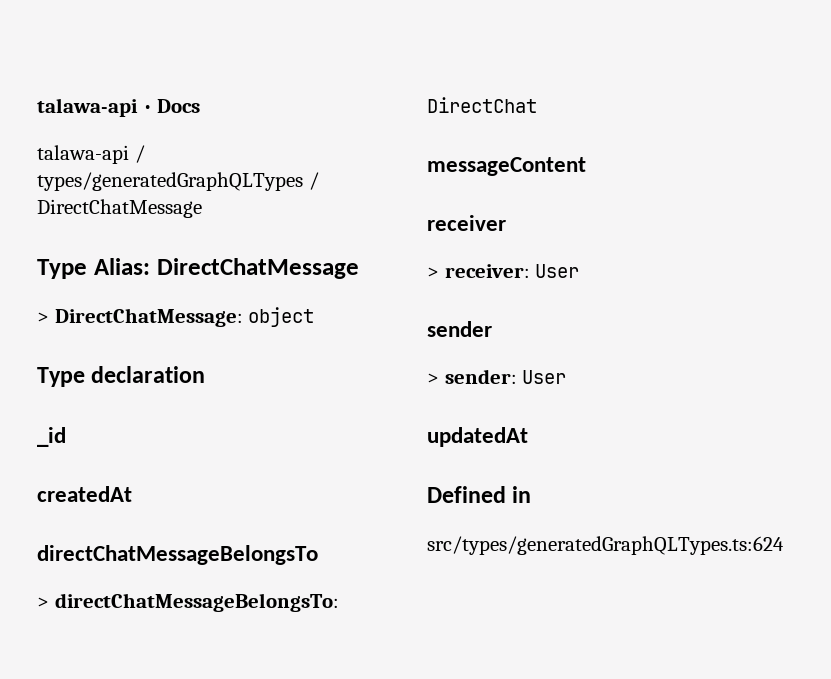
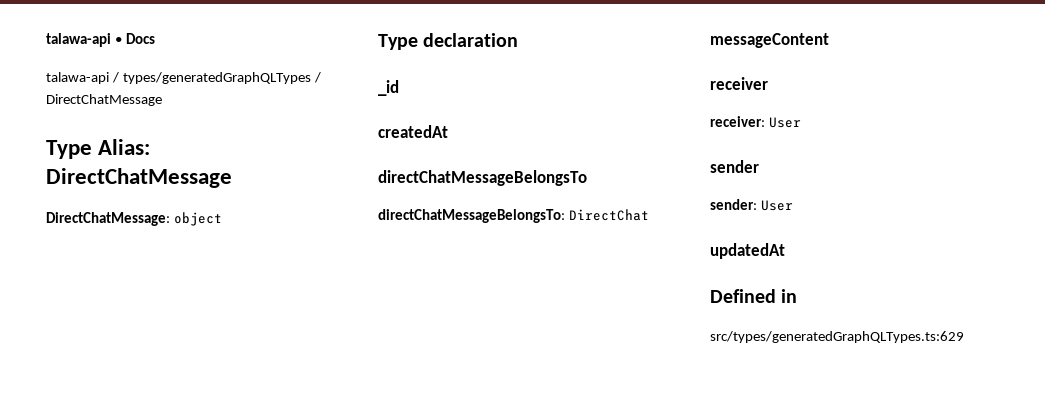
[37,312,49,323] > -> (232, 178) none
[37,597,49,608] > -> (587, 178) none
[427,267,439,278] > -> (768, 83) none
[427,373,439,384] > -> (759, 166) none
[427,536,784,555] src/types/generatedGraphQLTypes.ts:624 -> [710,331,964,343] src/types/generatedGraphQLTypes.ts:629

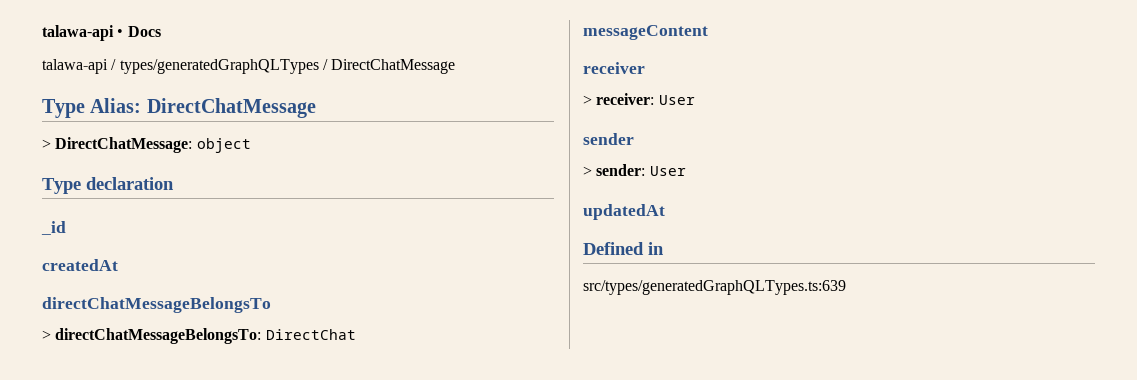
(232, 178) none -> [42,139,51,149] >
(587, 178) none -> [42,330,51,340] >
(768, 83) none -> [583,95,592,105] >
(759, 166) none -> [583,166,592,176] >
[710,331,964,343] src/types/generatedGraphQLTypes.ts:629 -> [583,280,846,295] src/types/generatedGraphQLTypes.ts:639

